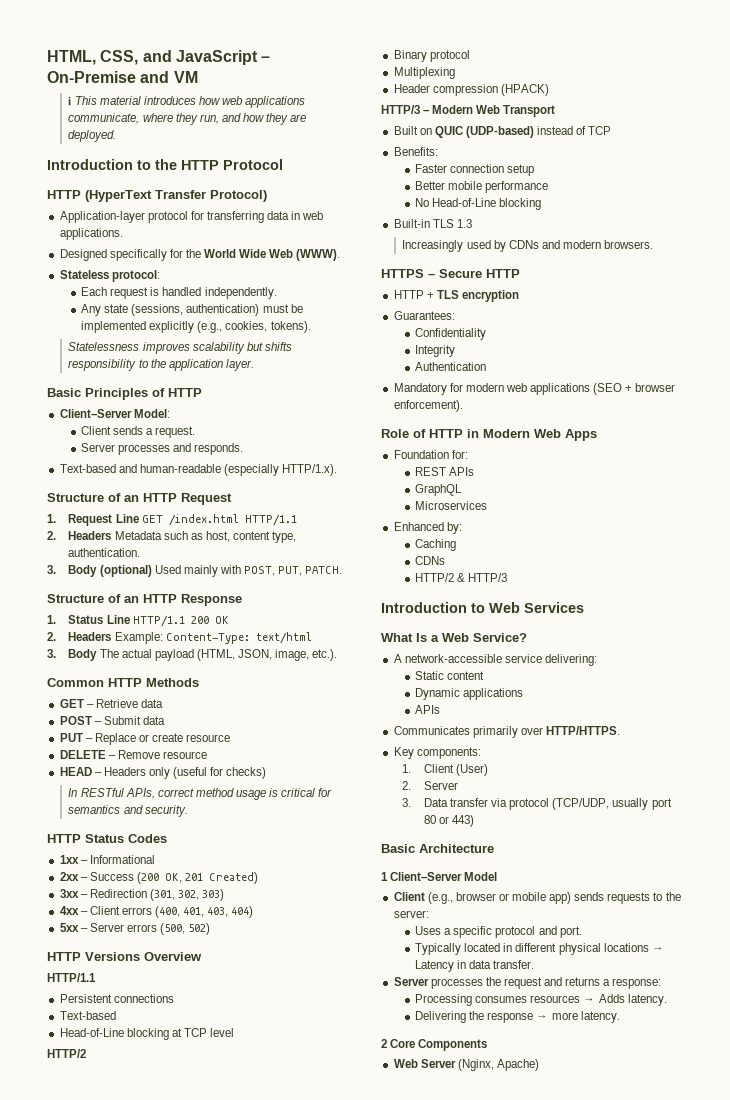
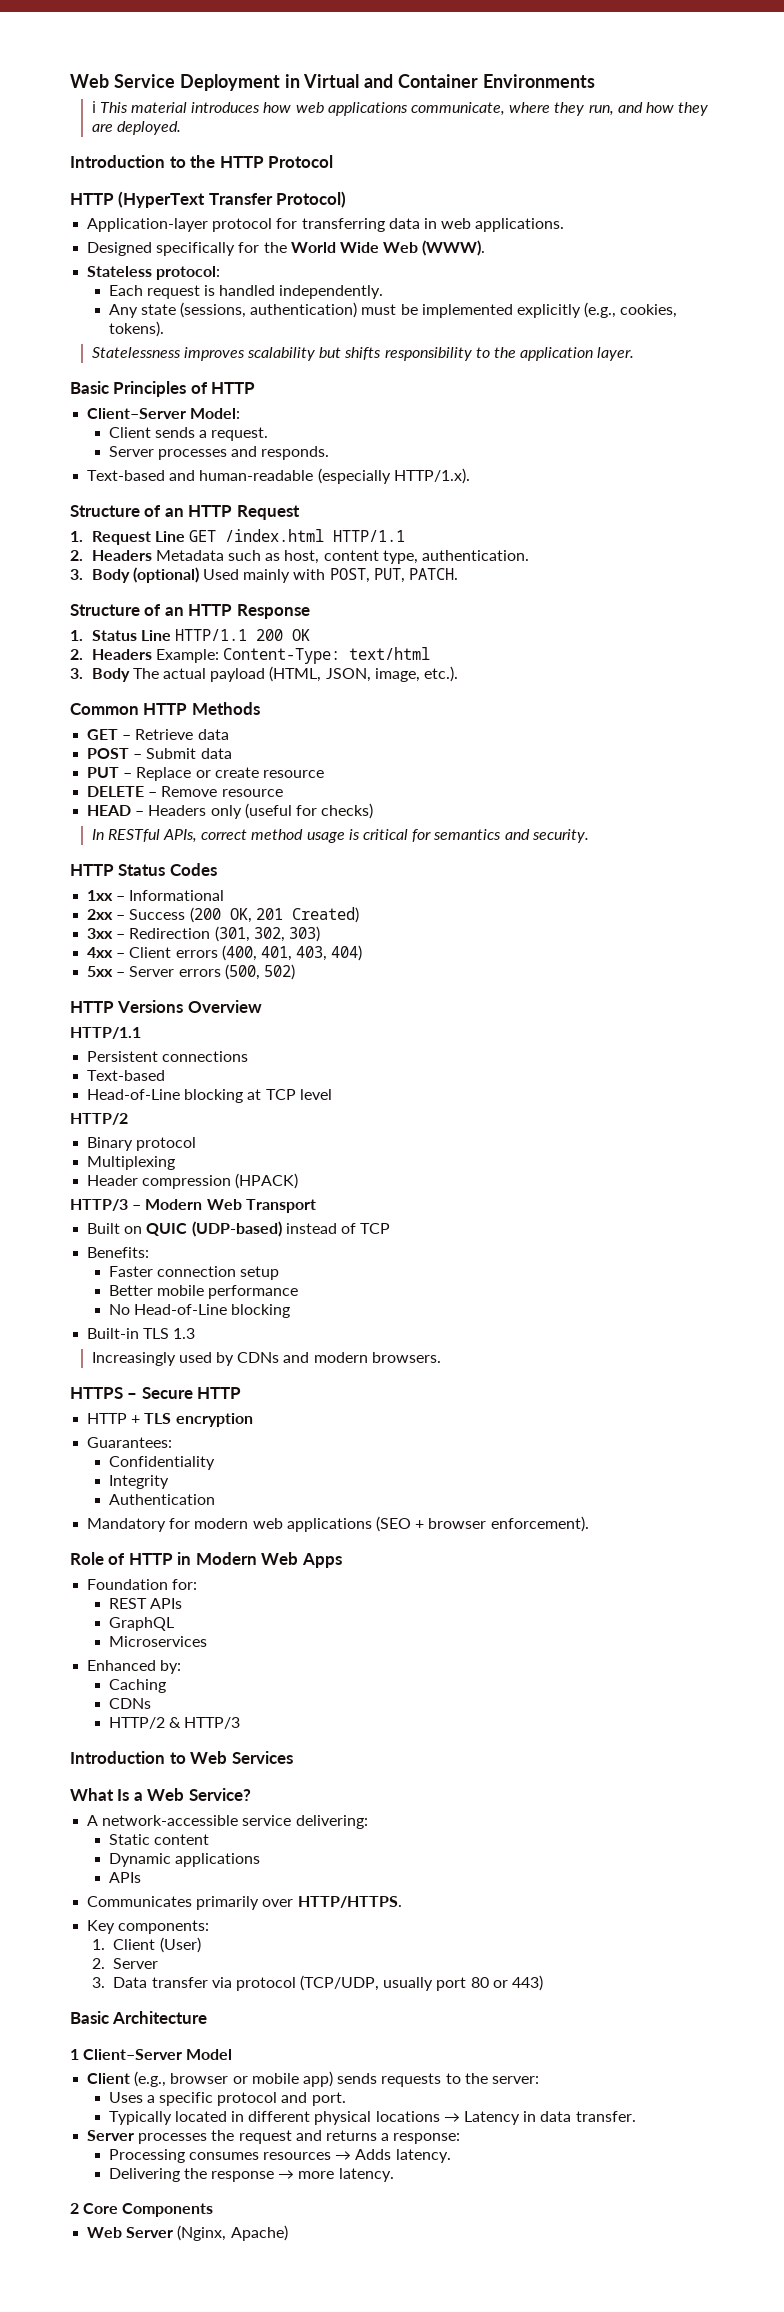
[47,50,271,65] [47,71,198,83] HTML, CSS, and JavaScript – On-Premise and VM -> [70,74,596,91] Web Service Deployment in Virtual and Container Environments

